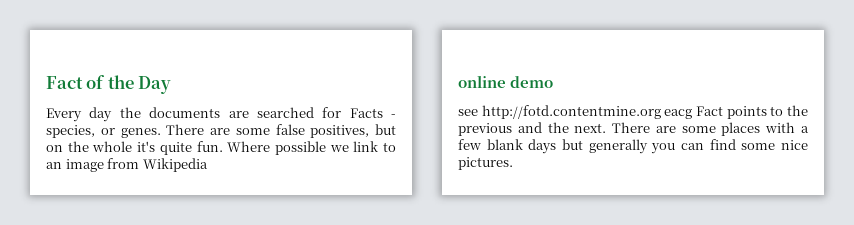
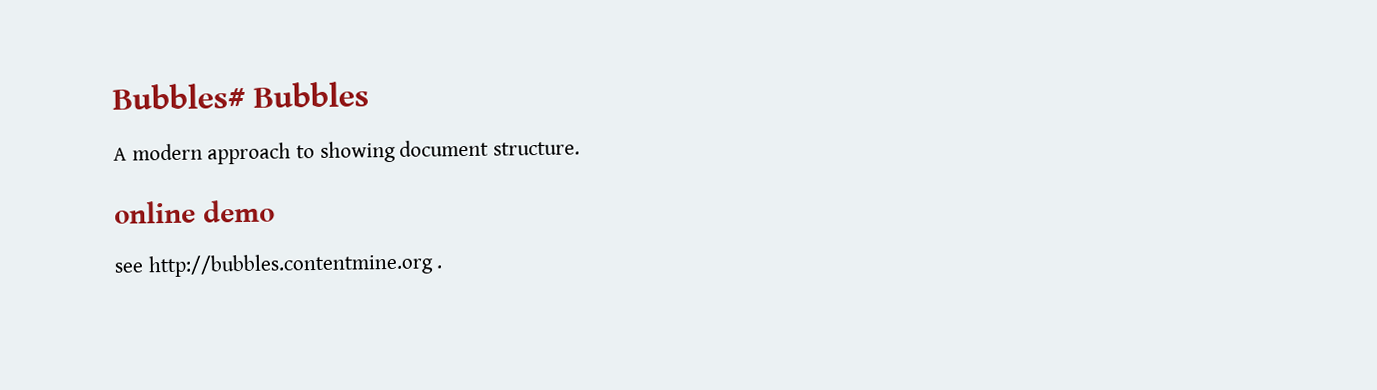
[46,75,172,94] [46,107,396,122] [46,124,396,138] [46,141,396,155] [46,158,208,172] [458,75,554,88] [458,105,808,119] [458,122,809,136] [458,139,808,154] [458,157,513,170] Fact of the Day // Every day the documents are searched for Facts - species, or genes. There are some false positives, but on the whole it's quite fun. Where possible we link to an image from Wikipedia // online demo // see http://fotd.contentmine.org eacg Fact points to the previous and the next. There are some places with a few blank days but generally you can find some nice pictures. -> [112,81,369,110] [113,139,581,165] [114,199,275,224] [114,252,443,278] Bubbles# Bubbles // A modern approach to showing document structure. // online demo // see http://bubbles.contentmine.org .

